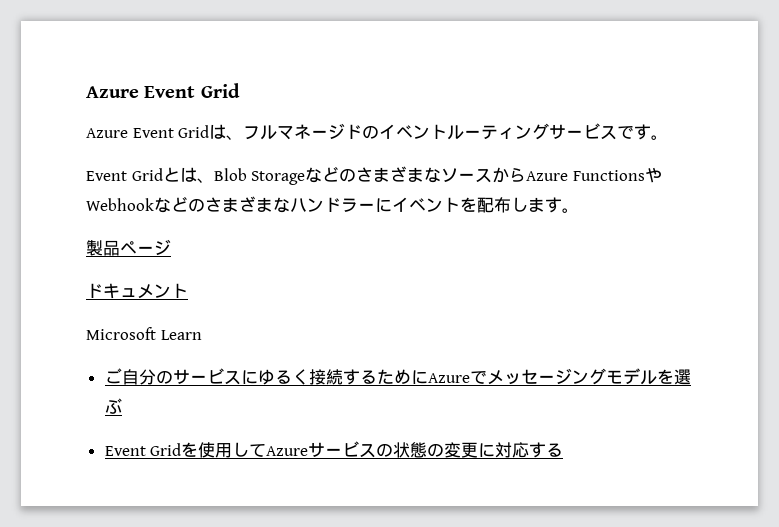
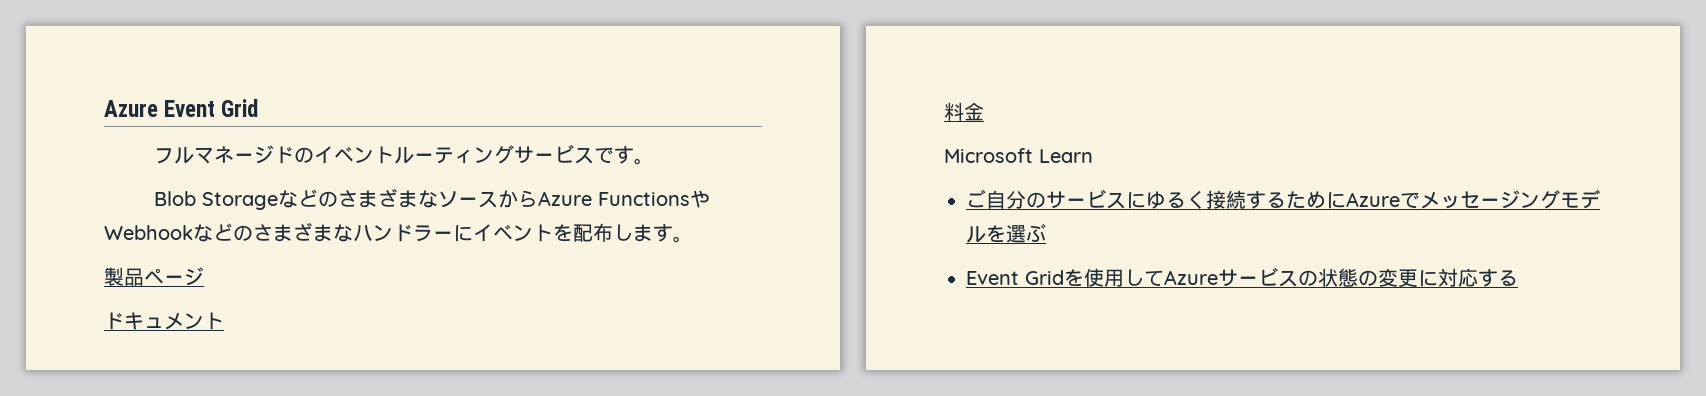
[86,124,244,140] Azure Event Gridは、 -> (259, 108) none
[86,167,214,183] Event Gridとは、 -> (654, 161) none
(188, 290) none -> [944,102,984,121] // 料金

